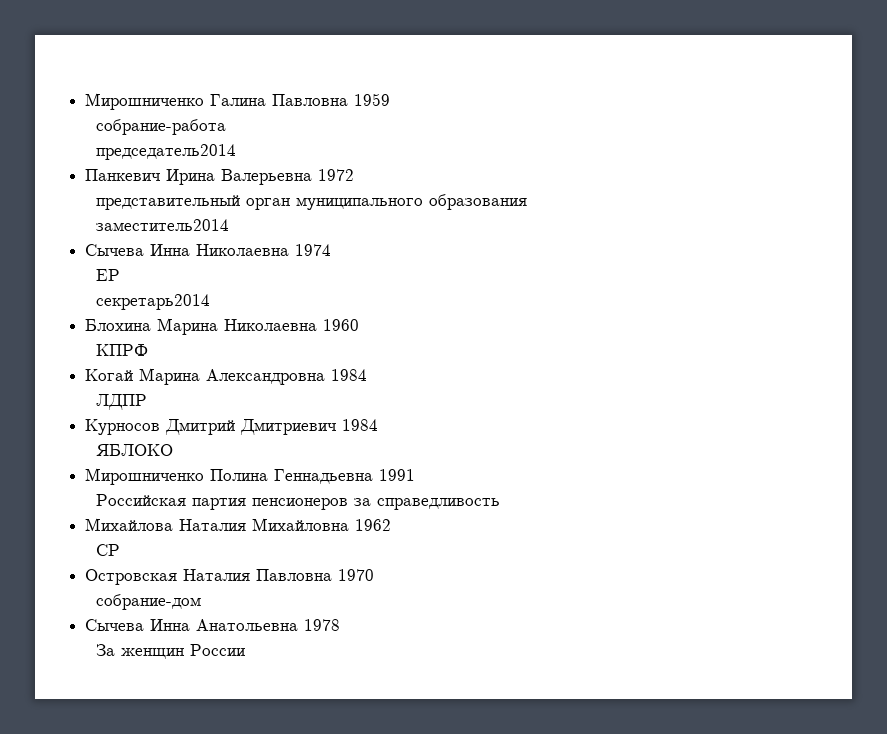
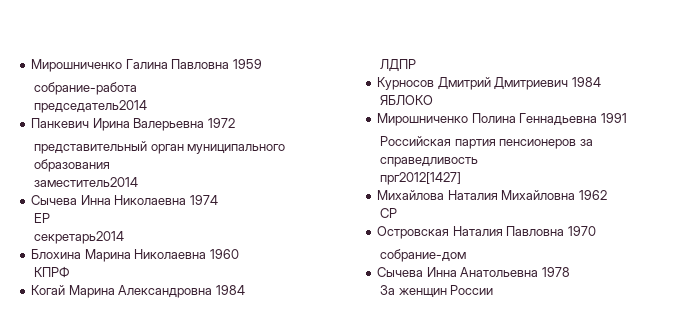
(500, 504) none -> [380,172,462,185] // прг2012[1427]

